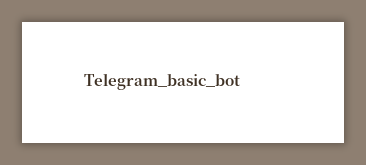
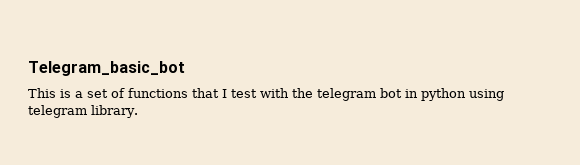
(240, 81) none -> [28,88,504,101] [28,105,138,118] // This is a set of functions that I test with the telegram bot in python using telegram library.

